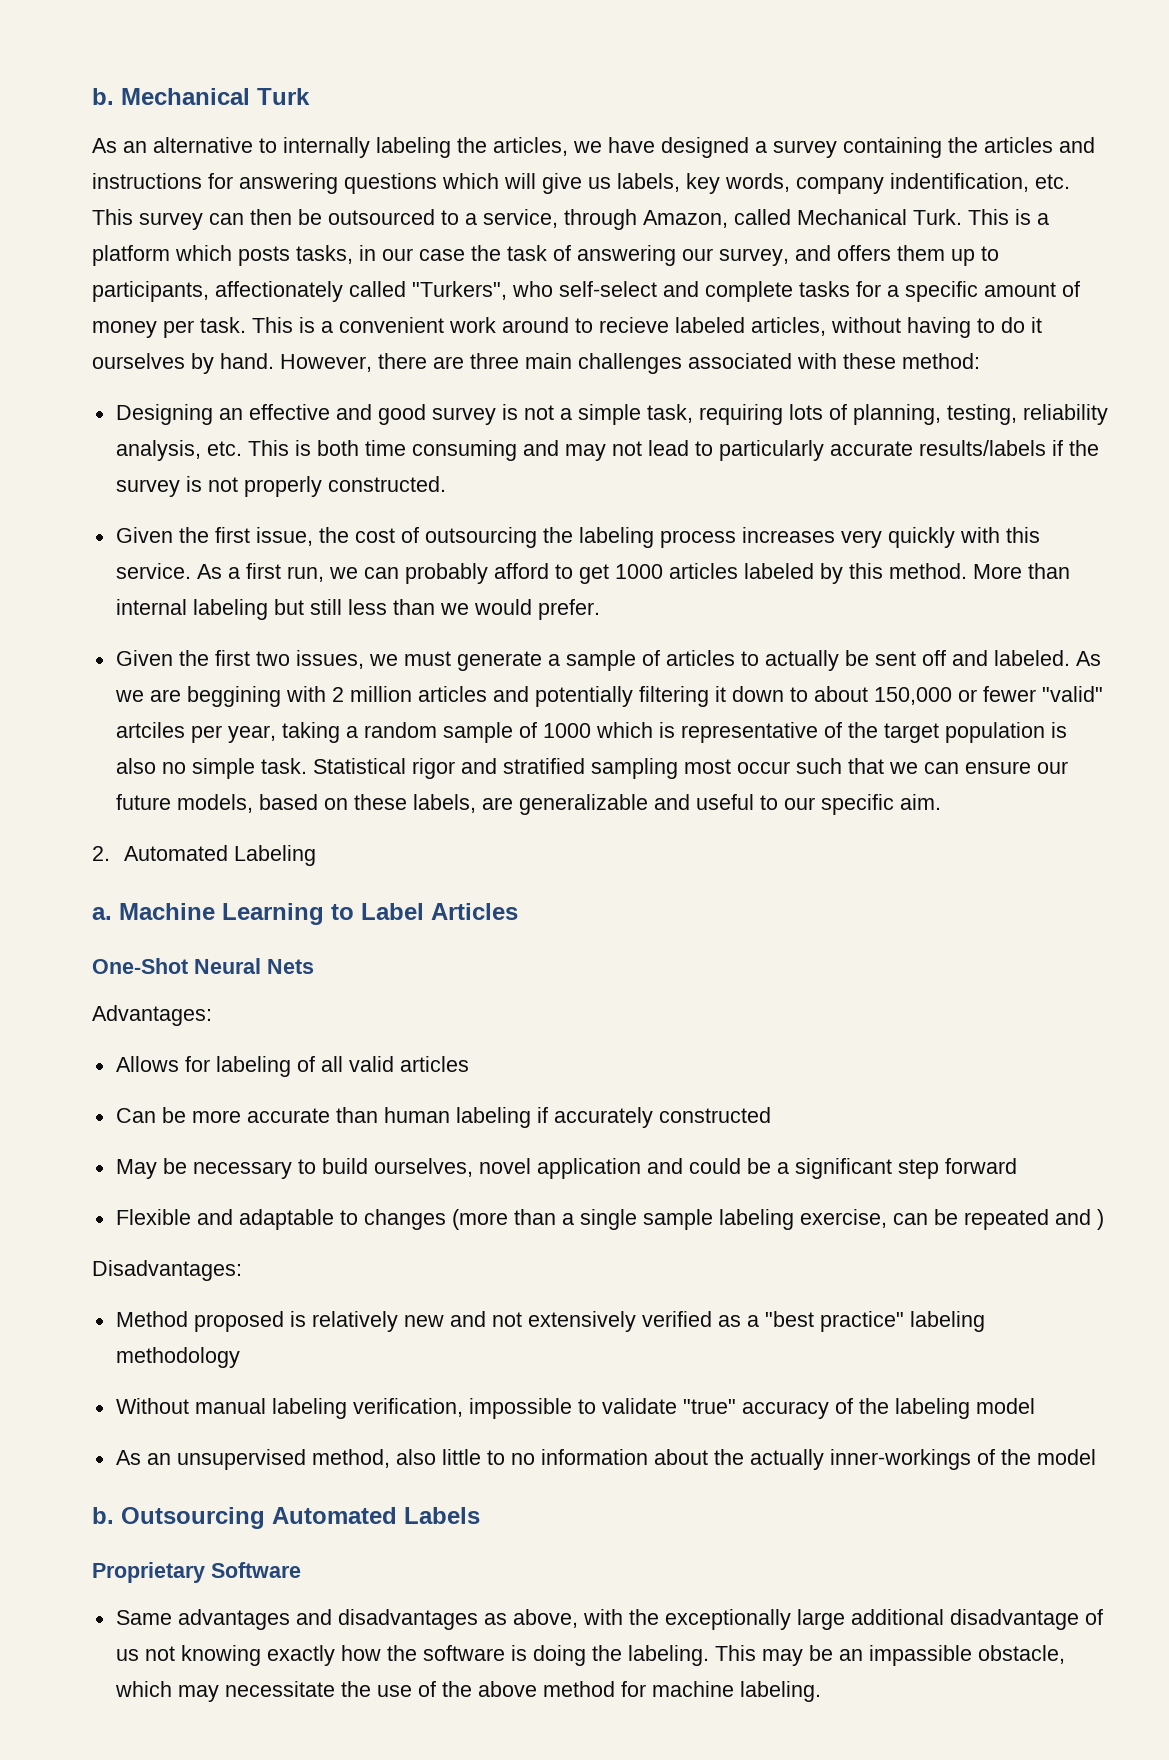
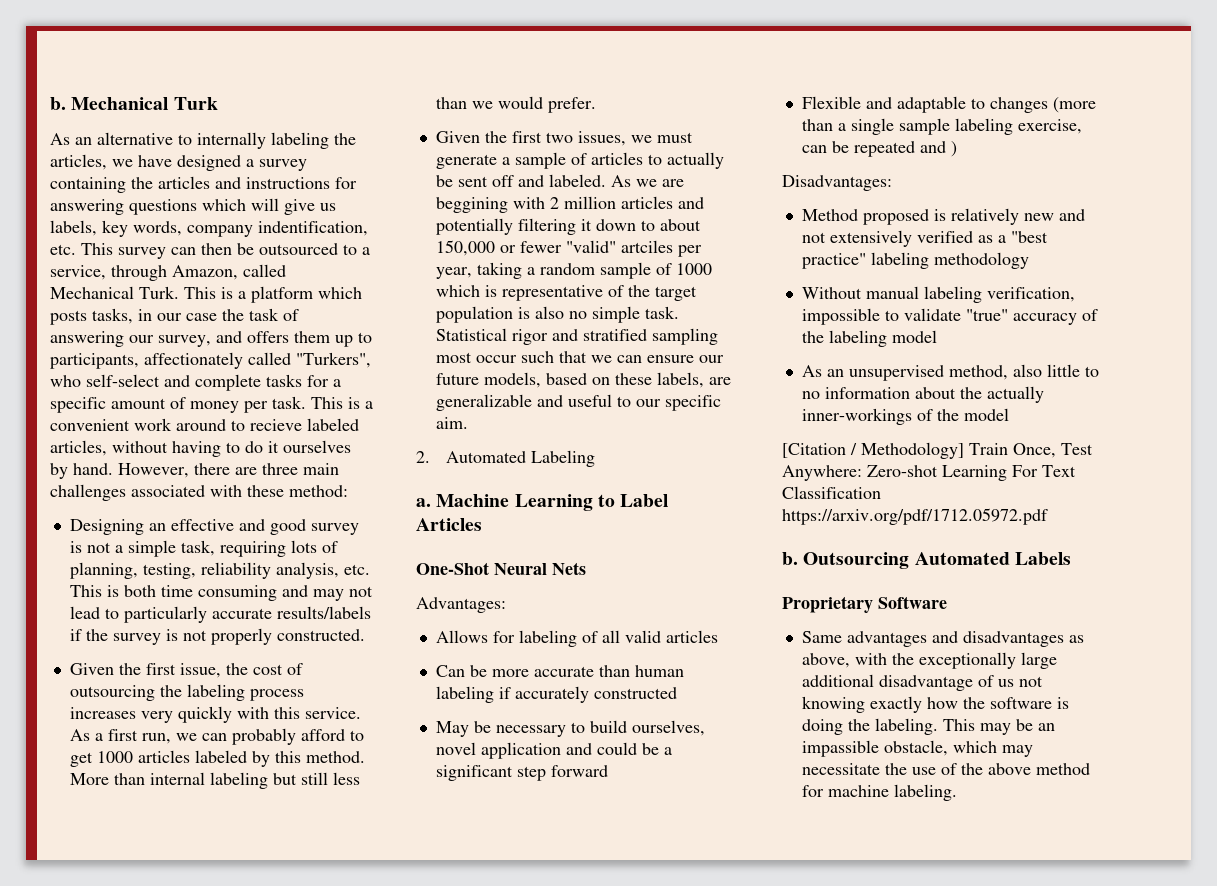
(1096, 1457) none -> [782,442,1093,459] [782,465,1076,481] [782,486,881,499] [782,508,1048,525] // [Citation / Methodology] Train Once, Test Anywhere: Zero-shot Learning For Text Classification https://arxiv.org/pdf/1712.05972.pdf

